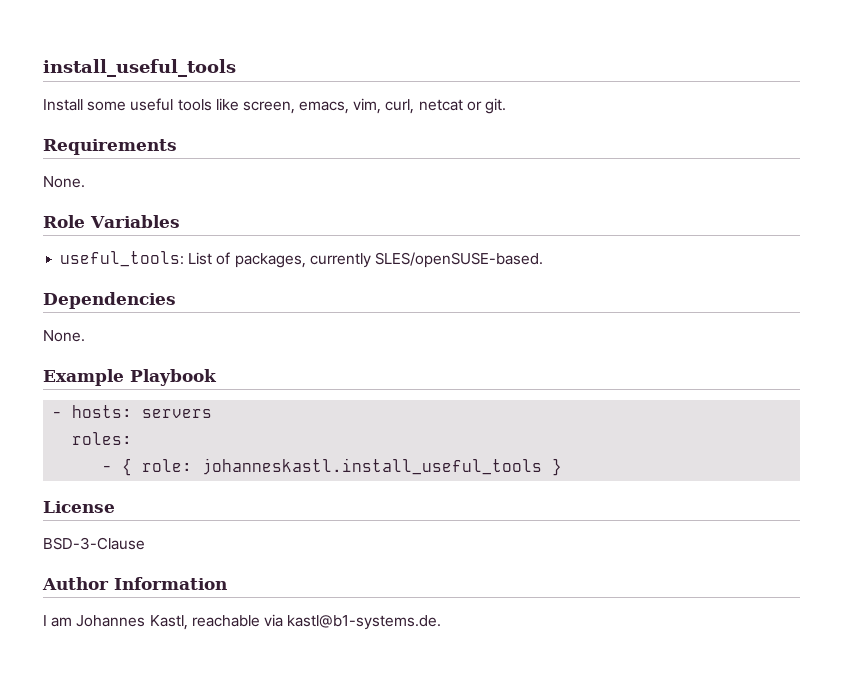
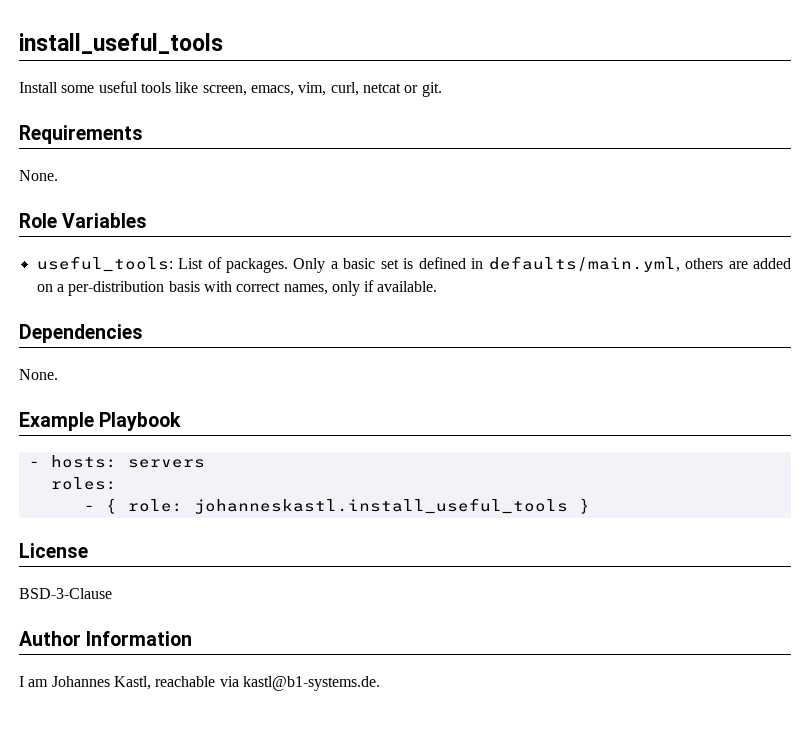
[234,252,543,268] packages, currently SLES/openSUSE-based. -> [225,256,791,273] [36,280,438,296] packages. Only a basic set is defined in defaults/main.yml, others are added on a per-distribution basis with correct names, only if available.

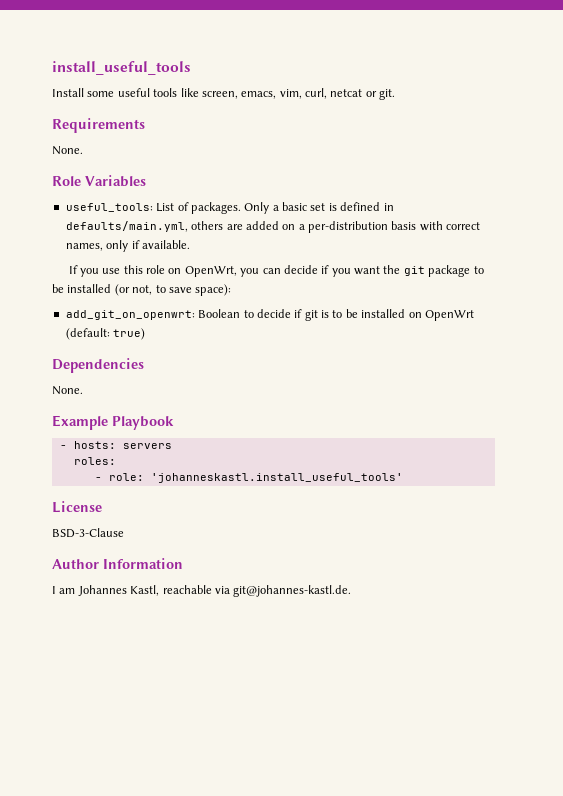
(438, 286) none -> [68,265,484,277] [52,284,232,296] [65,309,474,321] [65,328,146,340] // If you use this role on OpenWrt, you can decide if you want the git package to be installed (or not, to save space): // add_git_on_openwrt: Boolean to decide if git is to be installed on OpenWrt (default: true)
[105,498,590,514] { role: johanneskastl.install_useful_tools } -> [108,473,403,483] role: 'johanneskastl.install_useful_tools'
[242,676,380,691] kastl@b1-systems.de. -> [233,585,352,597] git@johannes-kastl.de.

